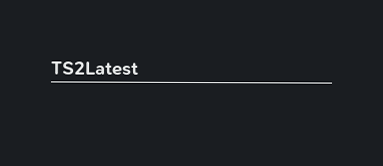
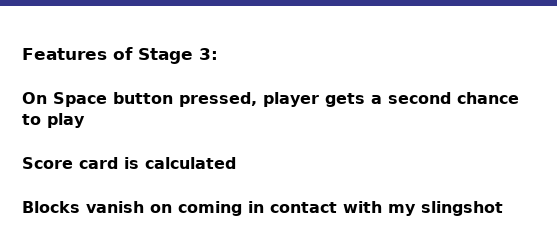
[51,61,139,76] TS2Latest -> [22,47,218,64] [22,92,519,107] [22,113,85,128] [22,157,236,169] [22,201,503,216] Features of Stage 3: // On Space button pressed, player gets a second chance to play // Score card is calculated // Blocks vanish on coming in contact with my slingshot

